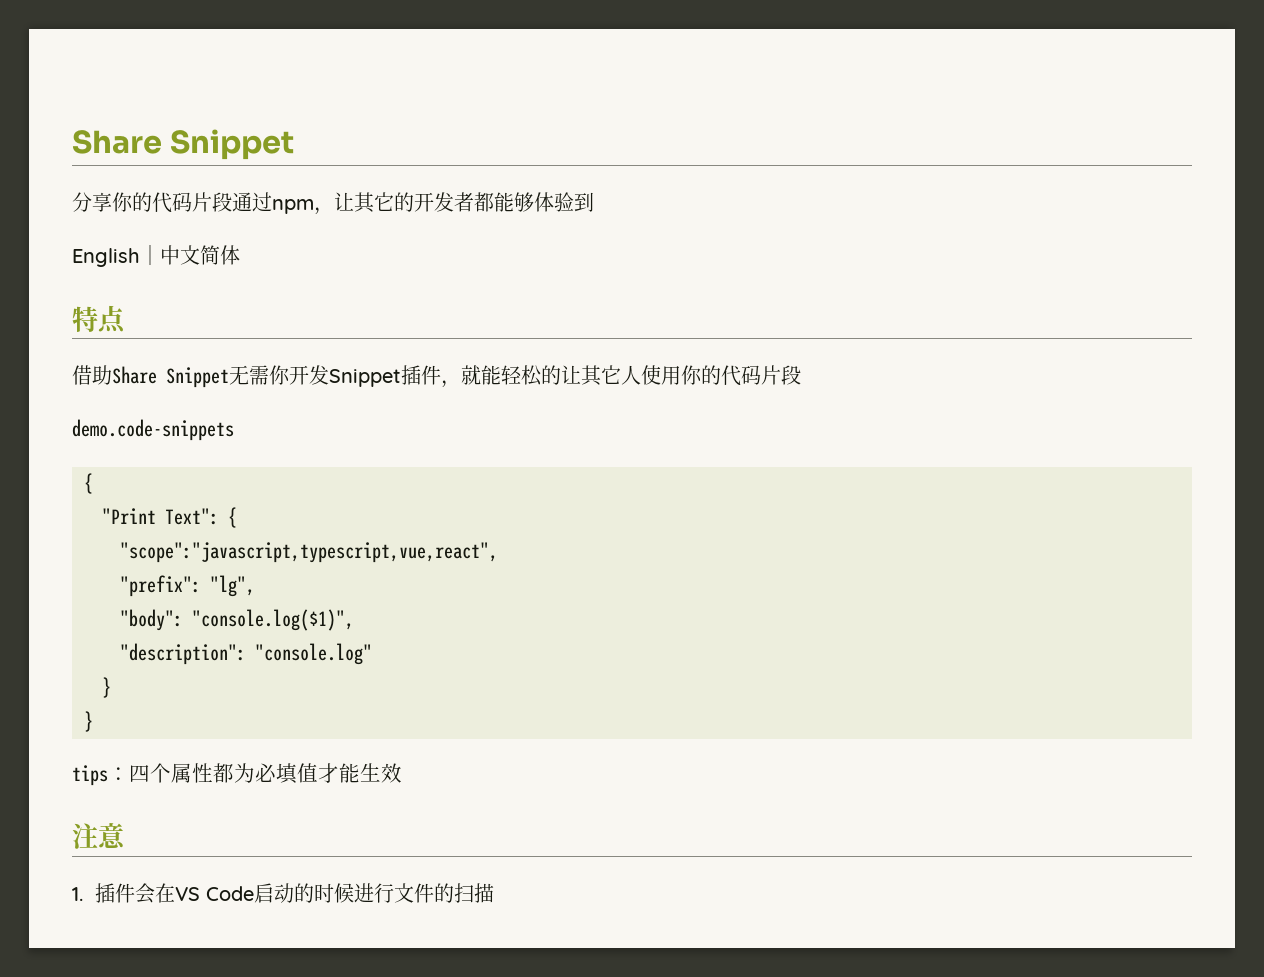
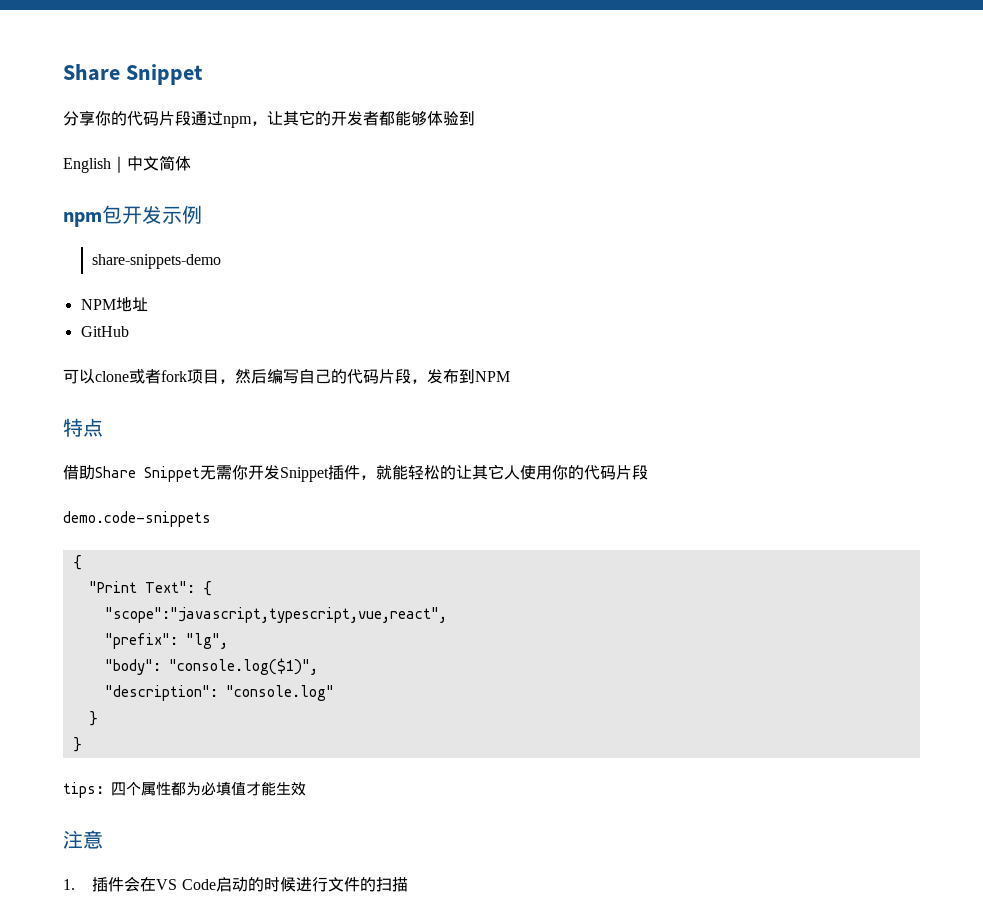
(240, 255) none -> [63,205,202,227] [92,254,222,269] [80,297,148,312] [80,326,129,337] [63,368,510,384] // npm包开发示例 // share-snippets-demo // NPM地址 // GitHub // 可以clone或者fork项目，然后编写自己的代码片段，发布到NPM

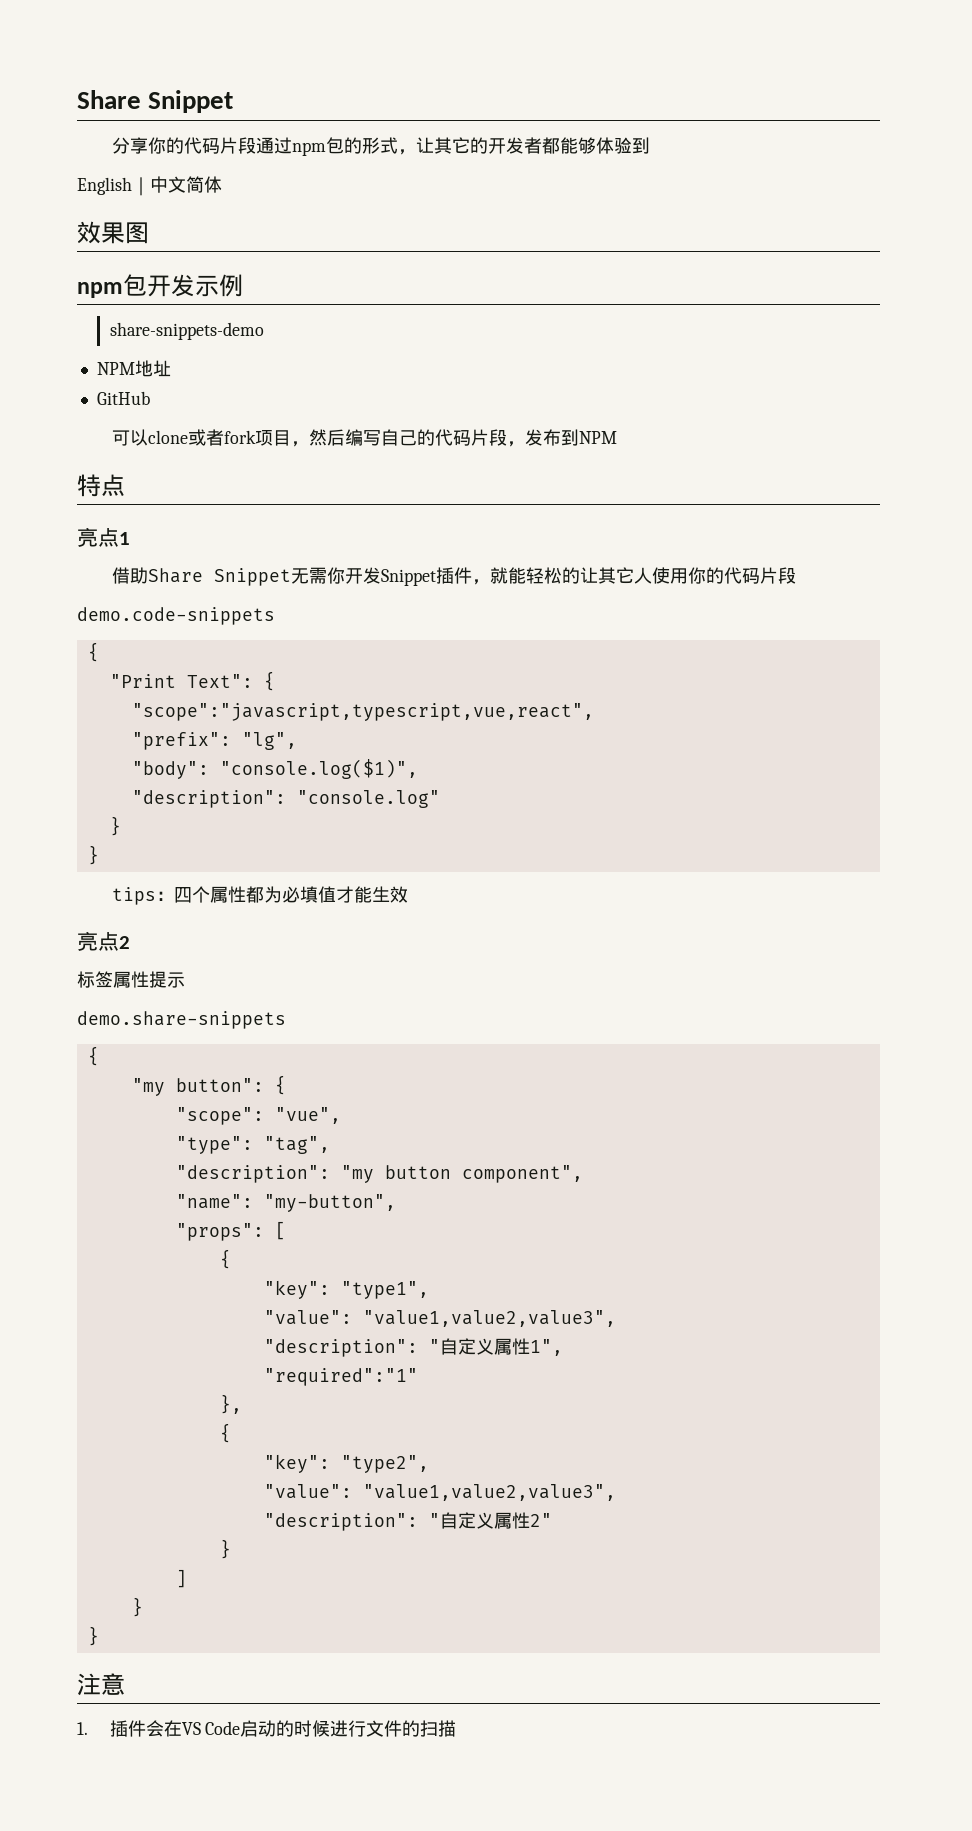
(252, 122) none -> [325,137,398,154] 包的形式
(191, 163) none -> [77,221,149,244] // 效果图
(103, 427) none -> [77,527,130,547] // 亮点1
(306, 788) none -> [77,931,130,951] [77,971,185,988] [77,1011,286,1029] [87,1046,99,1066] [131,1075,286,1096] [175,1107,341,1125] [175,1136,330,1154] [175,1165,583,1183] [175,1194,396,1212] [175,1221,286,1241] [219,1249,231,1269] [263,1280,429,1299] [263,1310,616,1327] [263,1338,563,1357] [263,1368,418,1386] [219,1394,242,1414] [219,1423,231,1443] [263,1454,429,1473] [263,1484,616,1501] [263,1512,552,1531] [219,1539,231,1559] [175,1569,187,1588] [131,1597,143,1617] [87,1626,99,1646] // 亮点2 // 标签属性提示 // demo.share-snippets // { // "my button": { // "scope": "vue", // "type": "tag", // "description": "my button component", // "name": "my-button", // "props": [ // { // "key": "type1", // "value": "value1,value2,value3", // "description": "自定义属性1", // "required":"1" // }, // { // "key": "type2", // "value": "value1,value2,value3", // "description": "自定义属性2" // } // ] // } // }

